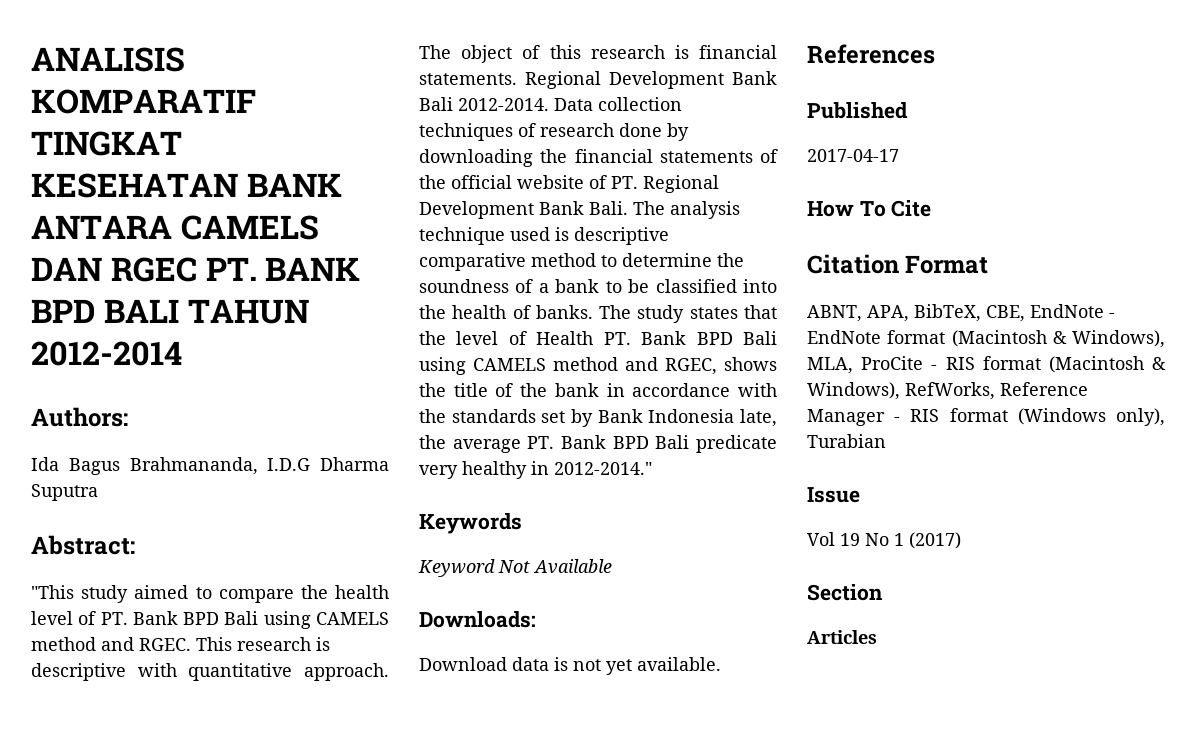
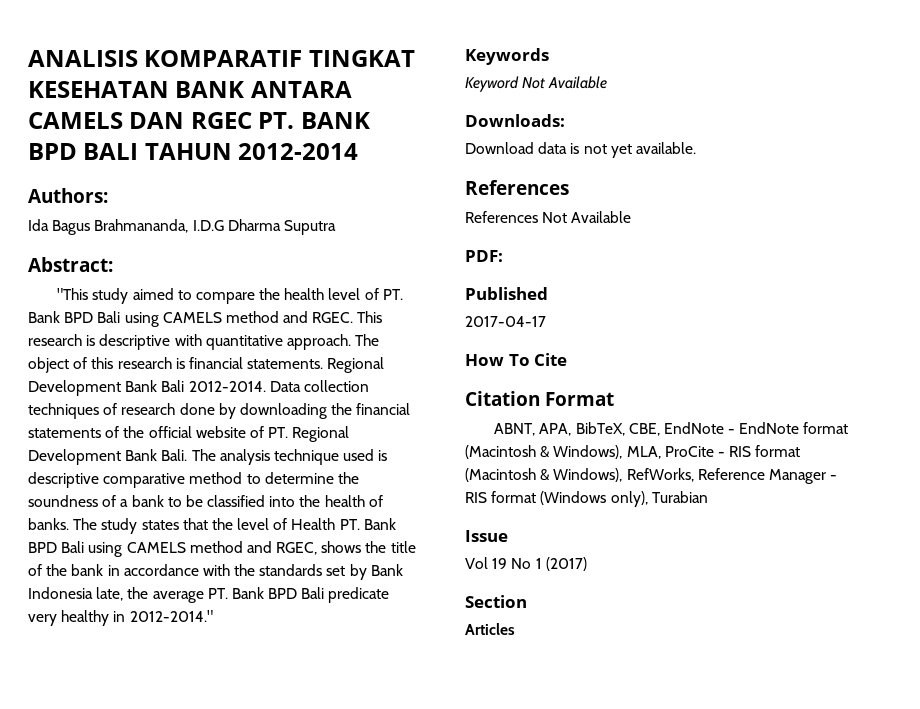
(935, 54) none -> [465,211,632,223] [465,250,503,262] // References Not Available // PDF:

